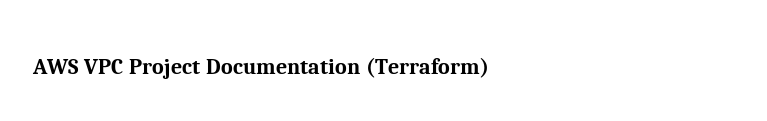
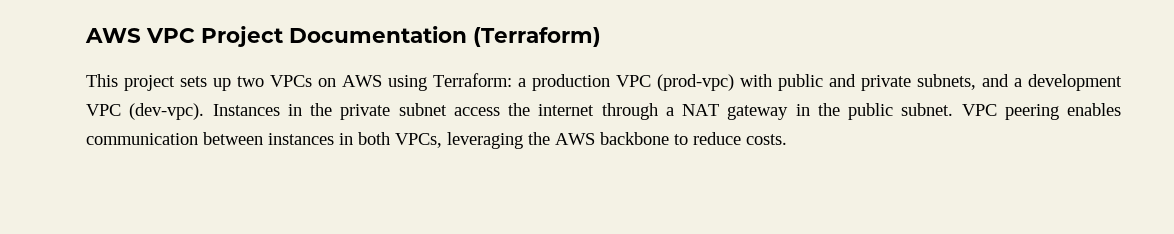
(489, 67) none -> [86,73,1122,91] [86,103,1121,120] [86,132,787,149] // This project sets up two VPCs on AWS using Terraform: a production VPC (prod-vpc) with public and private subnets, and a development VPC (dev-vpc). Instances in the private subnet access the internet through a NAT gateway in the public subnet. VPC peering enables communication between instances in both VPCs, leveraging the AWS backbone to reduce costs.

